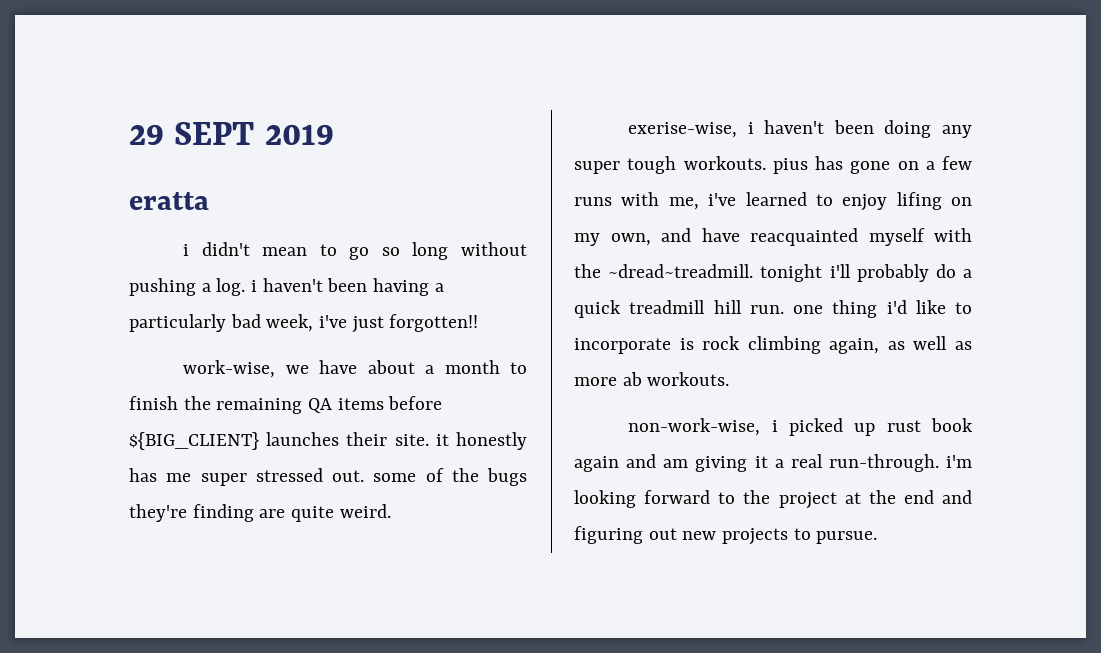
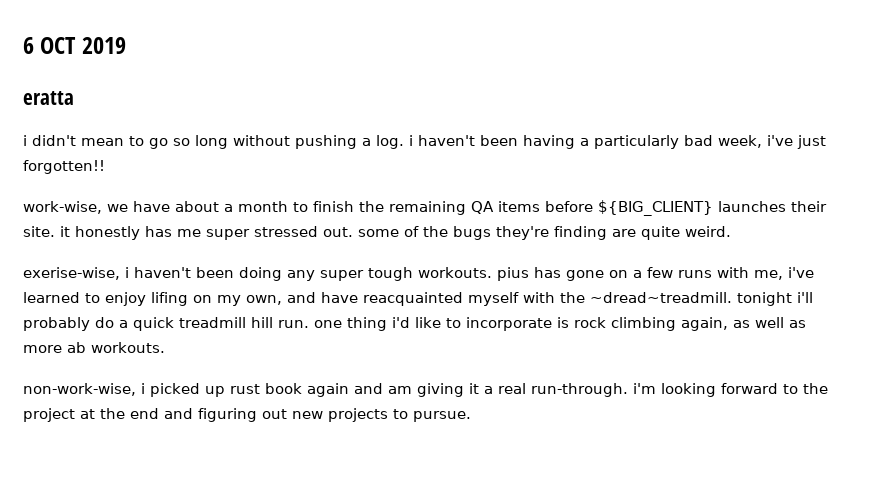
[129,122,255,145] 29 SEPT -> [23,37,77,54] 6 OCT

